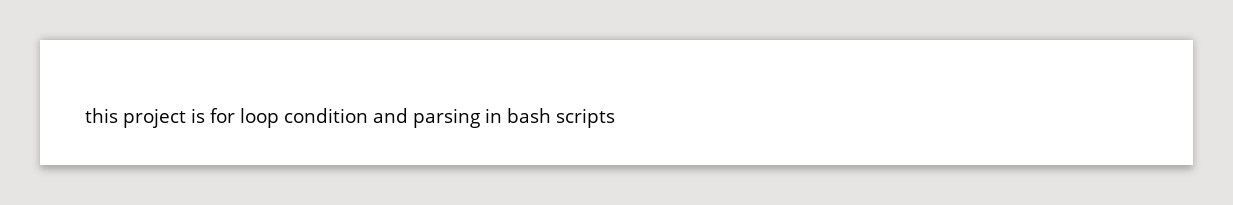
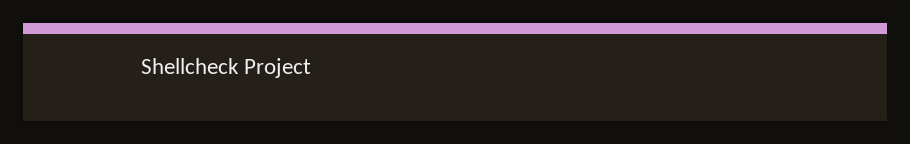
[85,108,615,128] this project is for loop condition and parsing in bash scripts -> [141,58,312,78] Shellcheck Project

